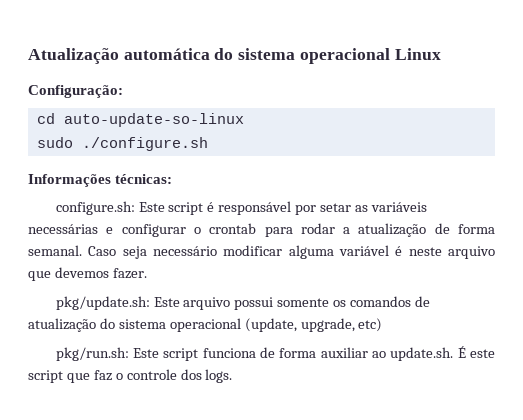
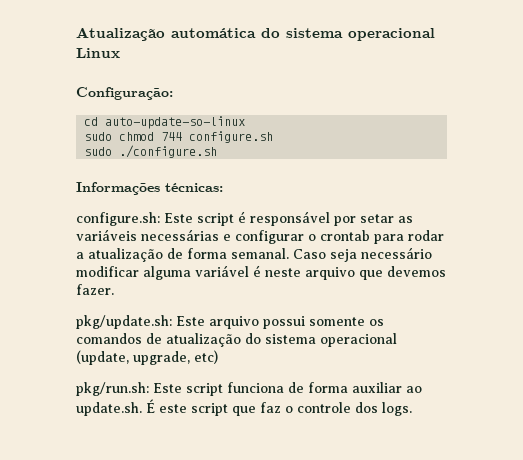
(244, 120) none -> [84,131,274,143] // sudo chmod 744 configure.sh

